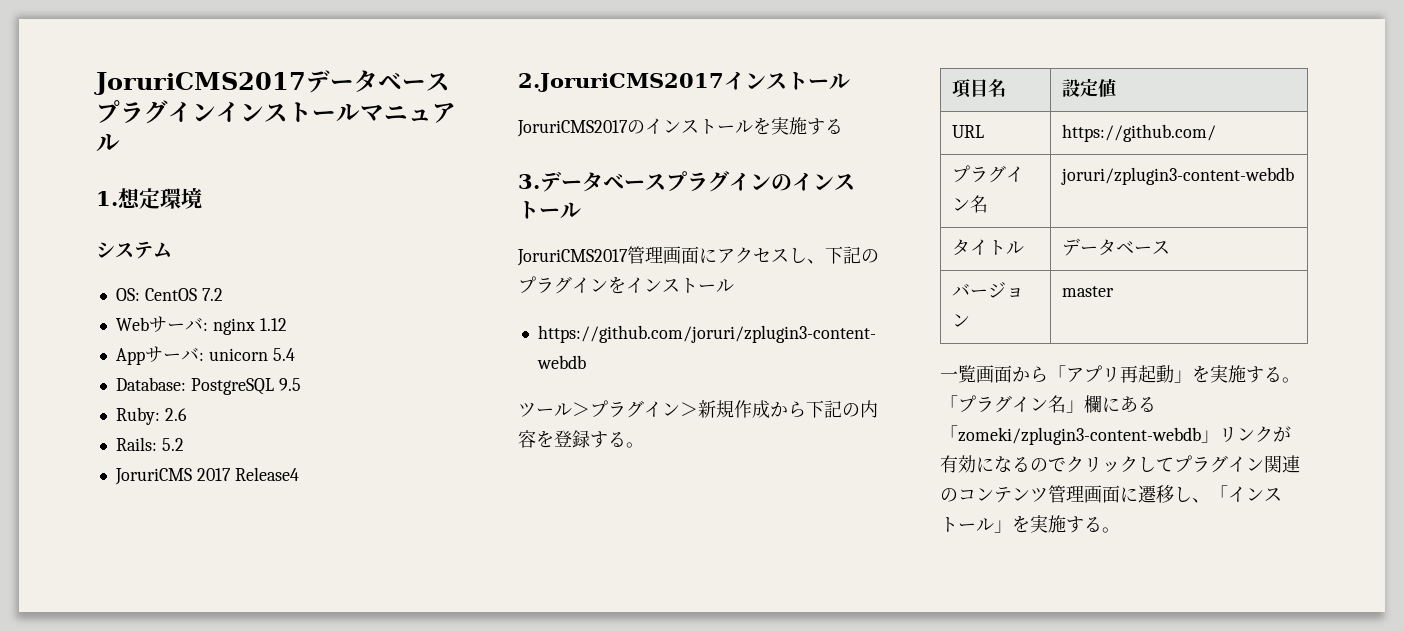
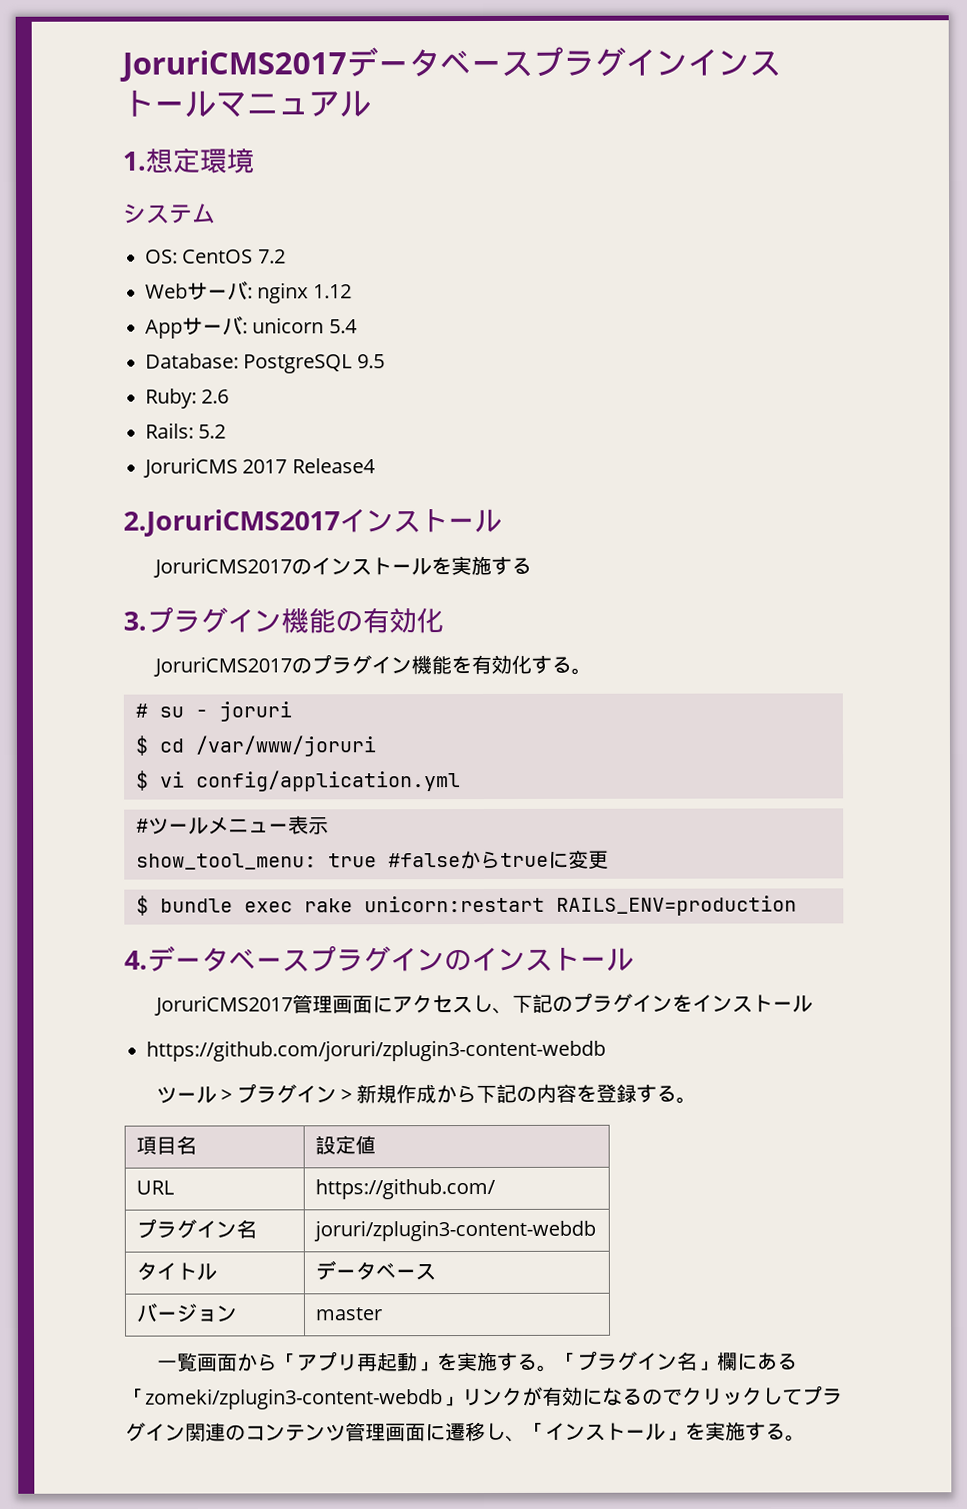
(540, 181) none -> [146,606,444,634] [152,654,592,677] [135,701,292,722] [135,735,377,757] [136,770,461,792] [136,815,329,835] [136,849,609,870] [136,895,797,916] [124,950,148,970] プラグイン機能の有効化 // JoruriCMS2017のプラグイン機能を有効化する。 // # su - joruri // $ cd /var/www/joruri // $ vi config/application.yml // #ツールメニュー表示 // show_tool_menu: true #falseからtrueに変更 // $ bundle exec rake unicorn:restart RAILS_ENV=production // 4.

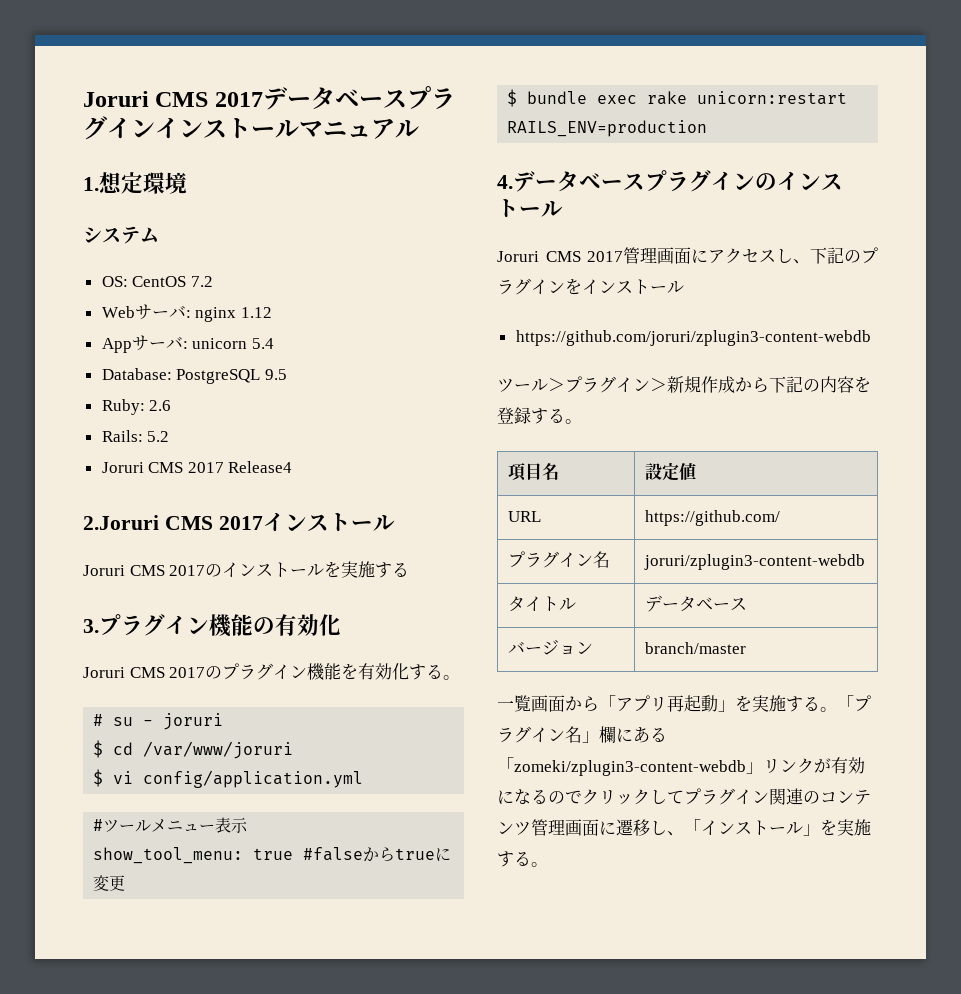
[119,50,347,82] JoruriCMS2017 -> [83,91,263,107] Joruri CMS 2017
[143,457,238,478] JoruriCMS -> [101,462,184,473] Joruri CMS
[123,508,502,537] [152,557,292,578] 2.JoruriCMS2017インストール // JoruriCMS2017 -> [83,512,395,532] [83,565,206,576] 2.Joruri CMS 2017インストール // Joruri CMS 2017
[152,656,292,677] JoruriCMS2017 -> [83,667,206,678] Joruri CMS 2017
[153,995,293,1016] JoruriCMS2017 -> [497,251,623,262] Joruri CMS 2017
[314,1307,382,1321] master -> [644,642,746,654] branch/master

